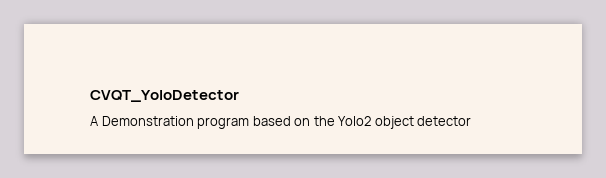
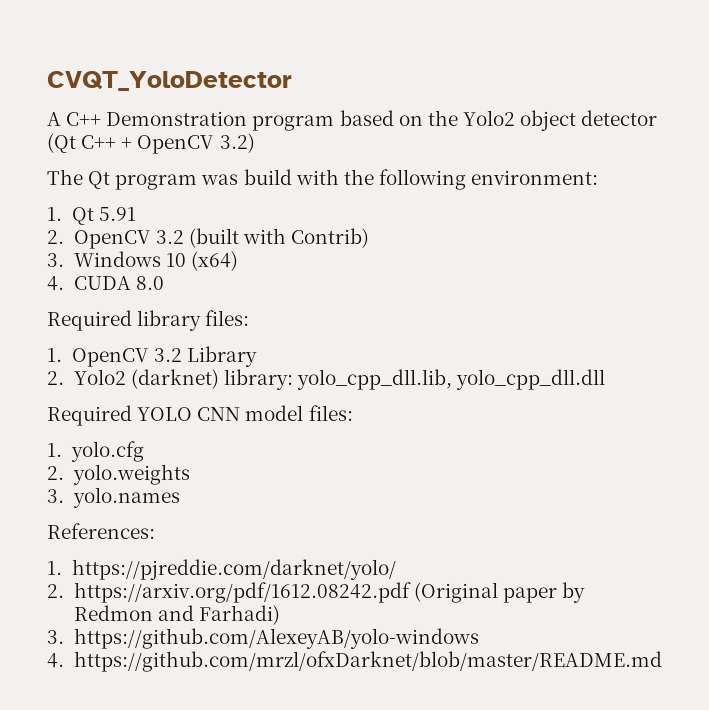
(98, 121) none -> [66,112,102,126] C++
(472, 121) none -> [47,133,255,154] [47,169,599,190] [47,207,136,225] [47,228,370,249] [47,251,238,271] [47,276,164,291] [47,310,250,331] [47,346,257,367] [47,369,606,390] [47,405,353,426] [47,441,144,462] [47,464,190,485] [47,487,180,508] [47,523,155,539] [47,559,396,580] [47,582,585,603] [73,605,280,625] [47,628,479,649] [47,651,662,672] (Qt C++ + OpenCV 3.2) // The Qt program was build with the following environment: // 1. Qt 5.91 // 2. OpenCV 3.2 (built with Contrib) // 3. Windows 10 (x64) // 4. CUDA 8.0 // Required library files: // 1. OpenCV 3.2 Library // 2. Yolo2 (darknet) library: yolo_cpp_dll.lib, yolo_cpp_dll.dll // Required YOLO CNN model files: // 1. yolo.cfg // 2. yolo.weights // 3. yolo.names // References: // 1. https://pjreddie.com/darknet/yolo/ // 2. https://arxiv.org/pdf/1612.08242.pdf (Original paper by Redmon and Farhadi) // 3. https://github.com/AlexeyAB/yolo-windows // 4. https://github.com/mrzl/ofxDarknet/blob/master/README.md

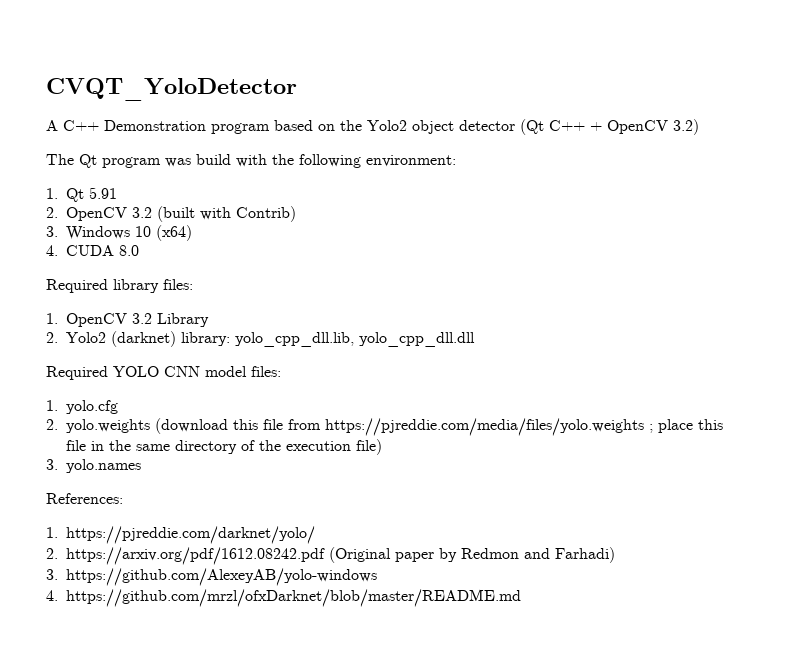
(190, 474) none -> [155,418,723,436] [66,439,382,455] (download this file from https://pjreddie.com/media/files/yolo.weights ; place this file in the same directory of the execution file)

